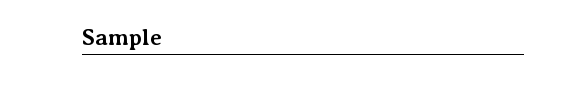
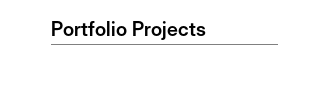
[82,29,162,50] Sample -> [51,21,207,40] Portfolio Projects

